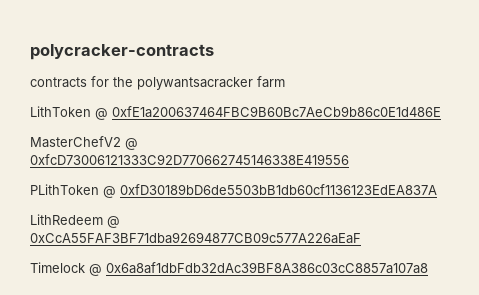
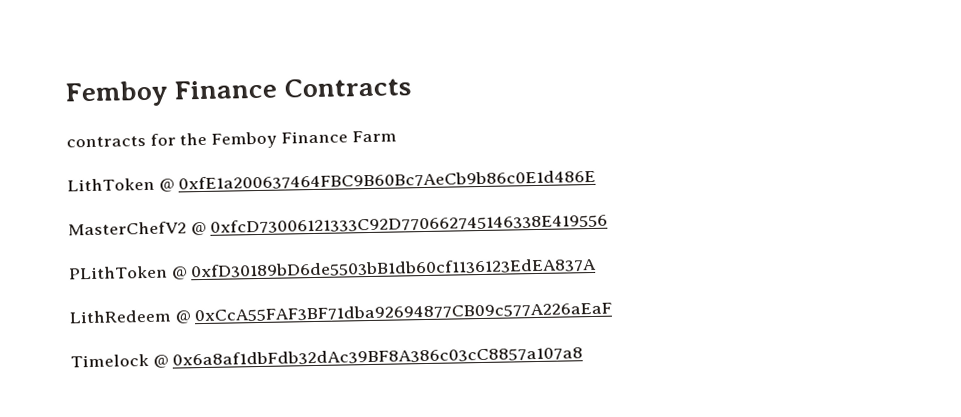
[30,44,214,60] polycracker-contracts -> [65,77,411,108] Femboy Finance Contracts
[137,76,285,90] polywantsacracker farm -> [211,130,397,149] Femboy Finance Farm

